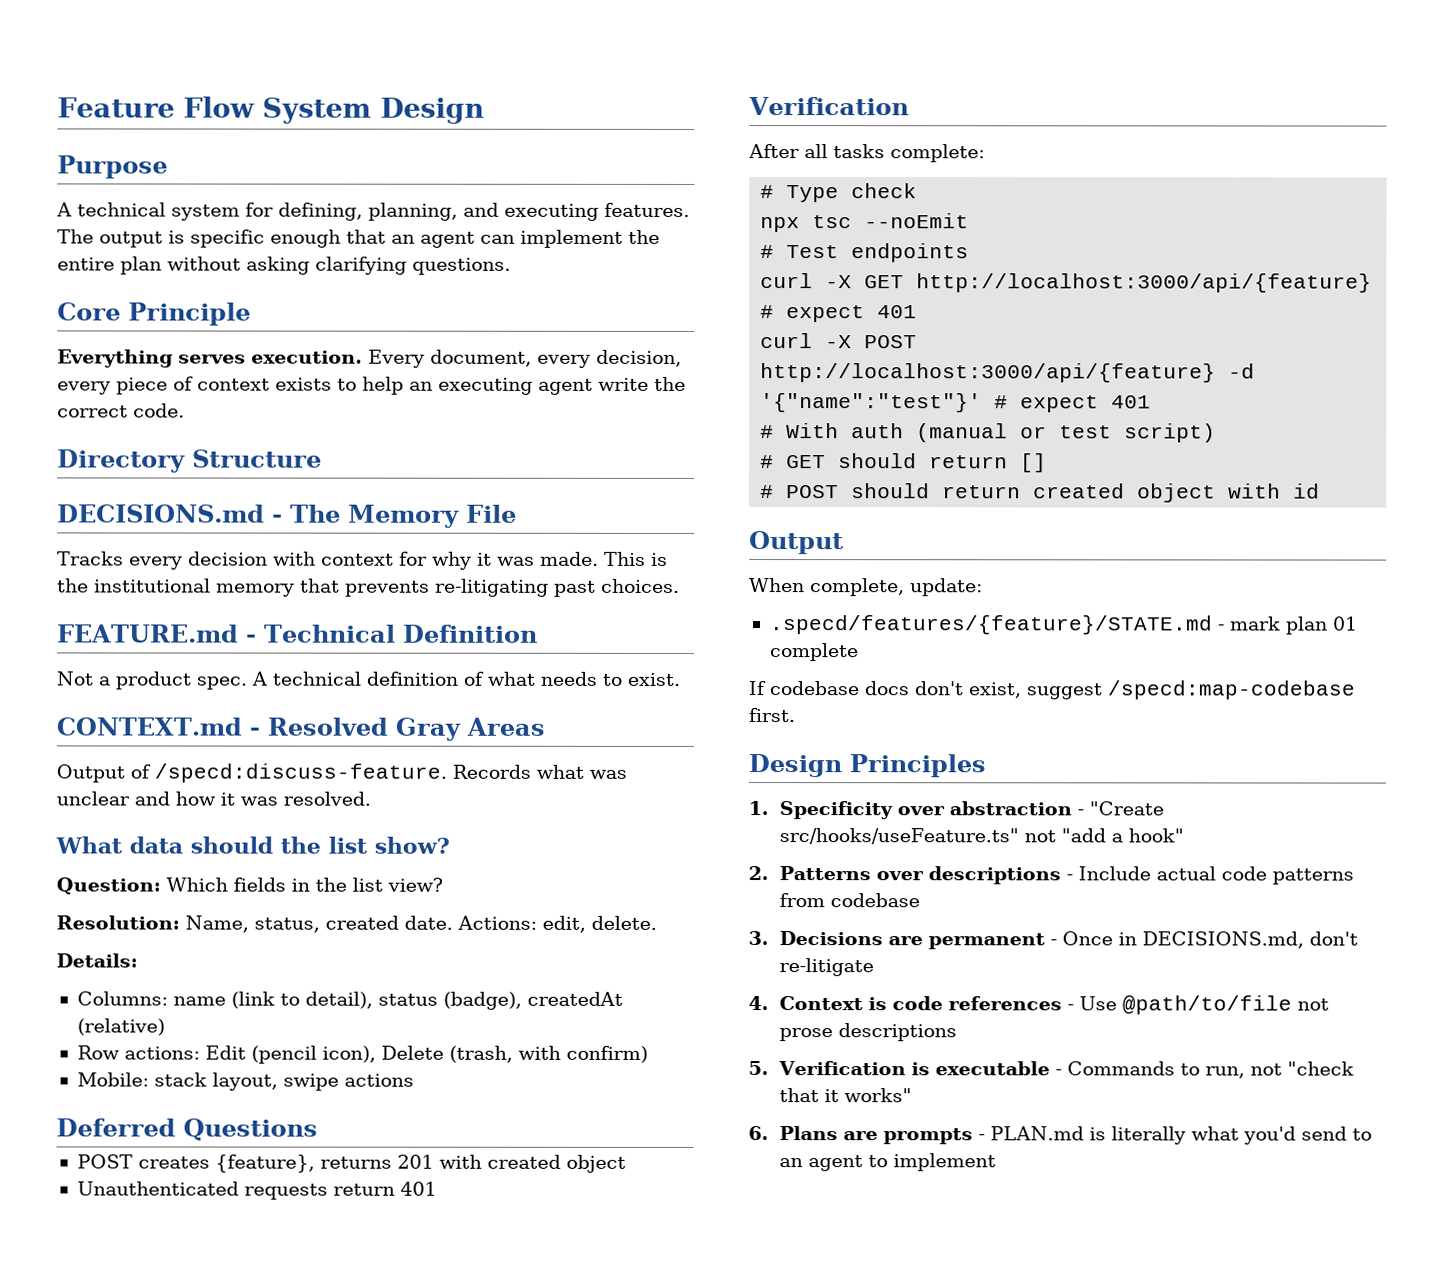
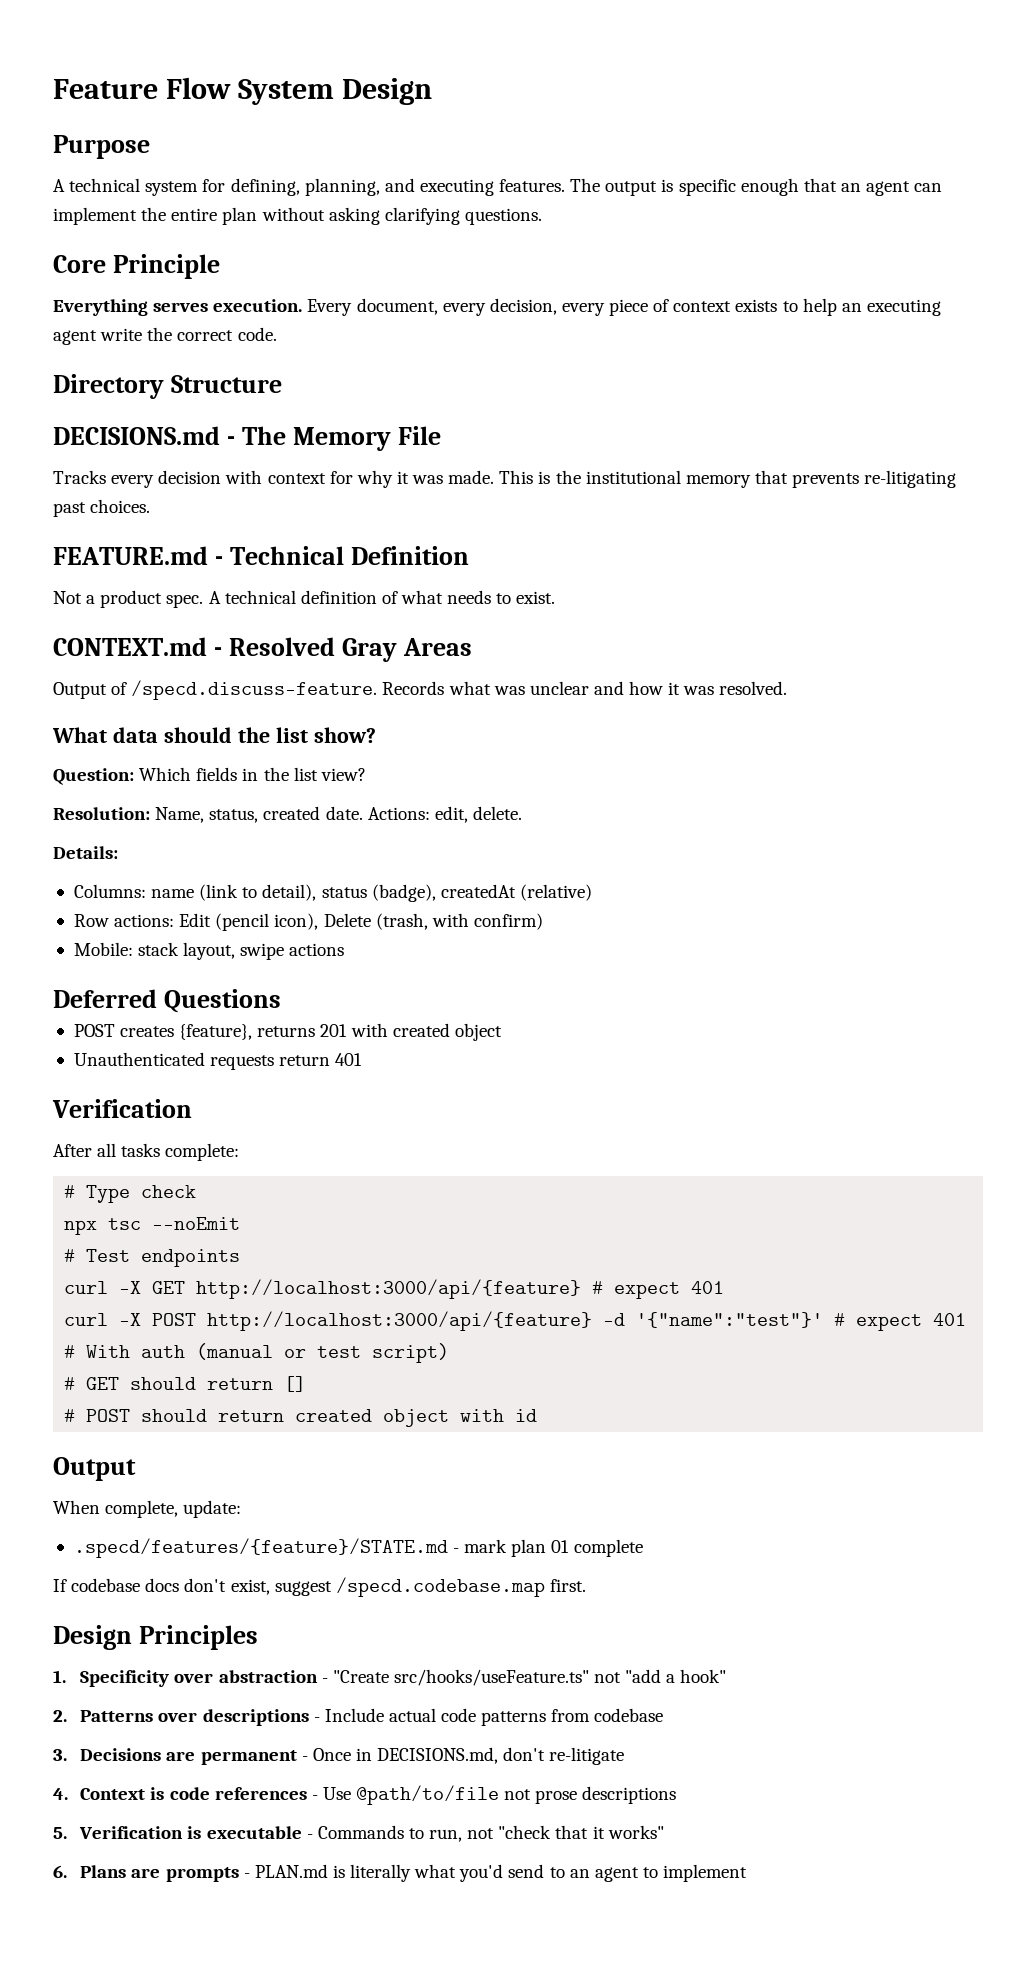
[154,763,447,783] /specd:discuss-feature. -> [131,680,378,700] /specd.discuss-feature.
[1107,680,1355,700] /specd:map-codebase -> [335,1577,545,1597] /specd.codebase.map

